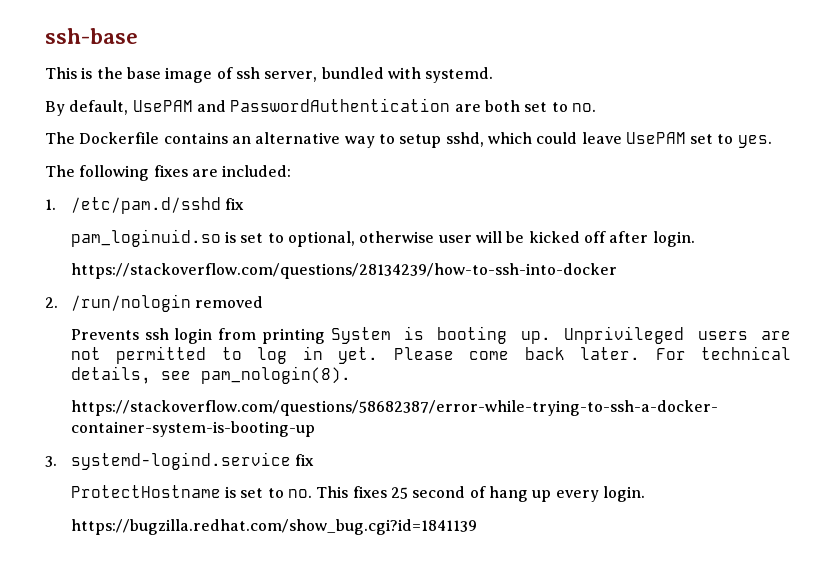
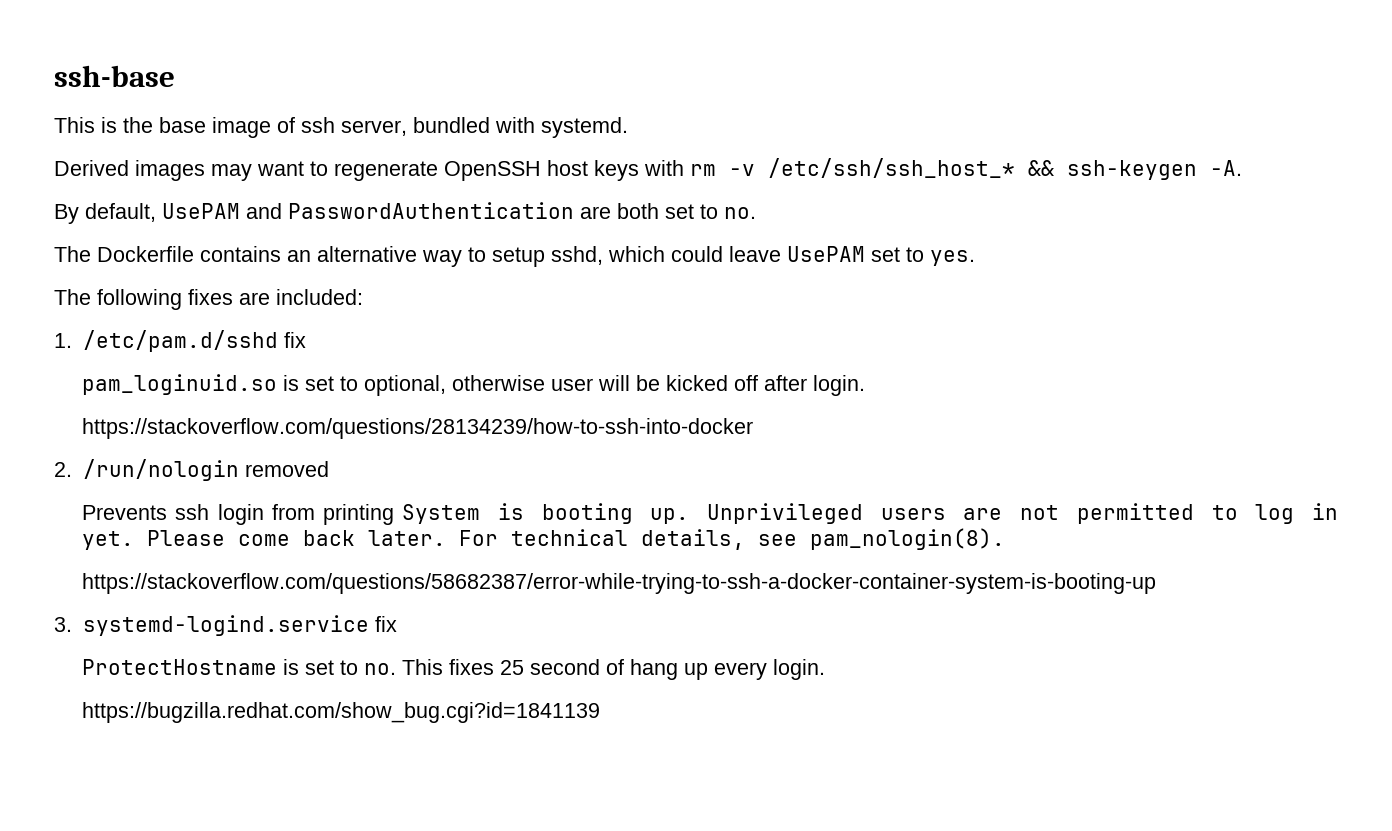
(494, 75) none -> [54,158,1242,181] // Derived images may want to regenerate OpenSSH host keys with rm -v /etc/ssh/ssh_host_* && ssh-keygen -A.

